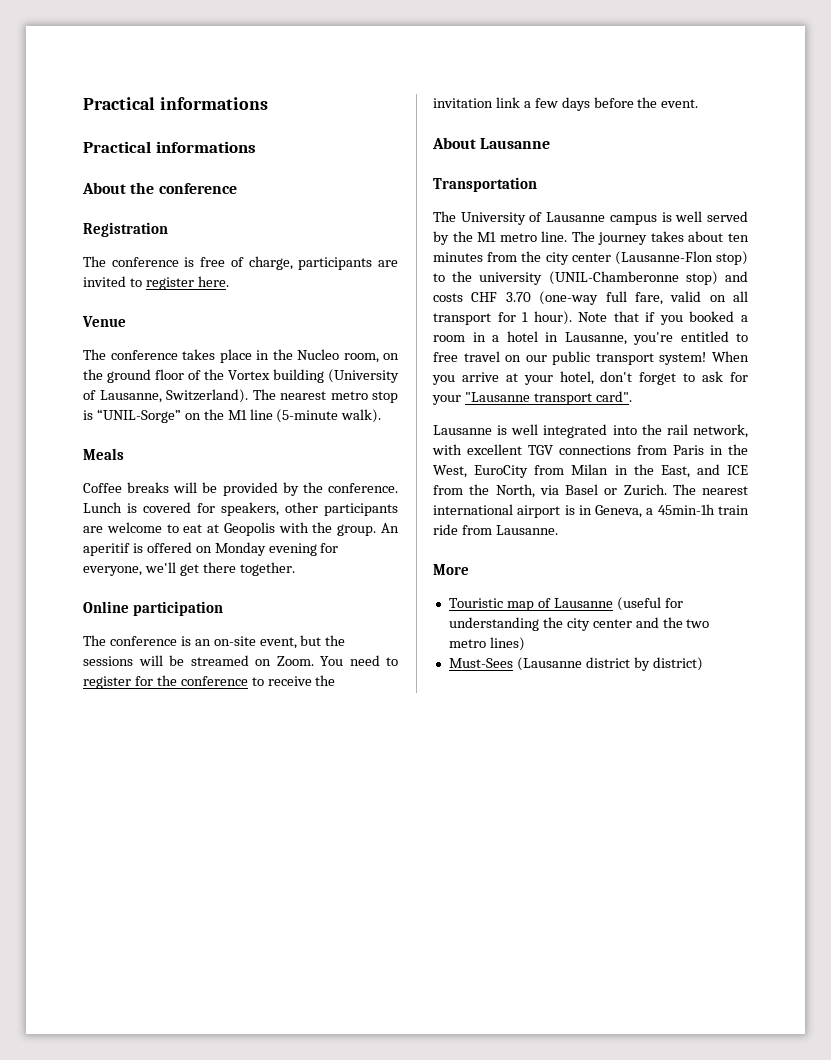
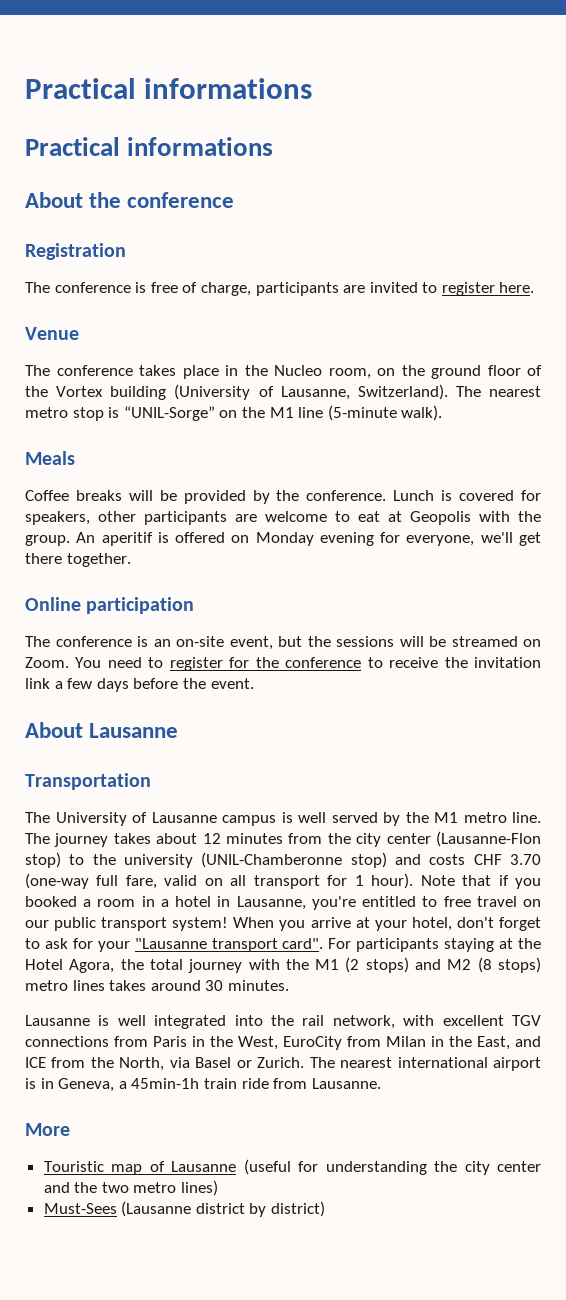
[728,233,749,242] ten -> [202,833,221,844] 12
(632, 396) none -> [328,938,542,952] [25,957,542,973] [25,980,289,991] For participants staying at the Hotel Agora, the total journey with the M1 (2 stops) and M2 (8 stops) metro lines takes around 30 minutes.

